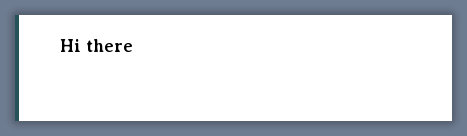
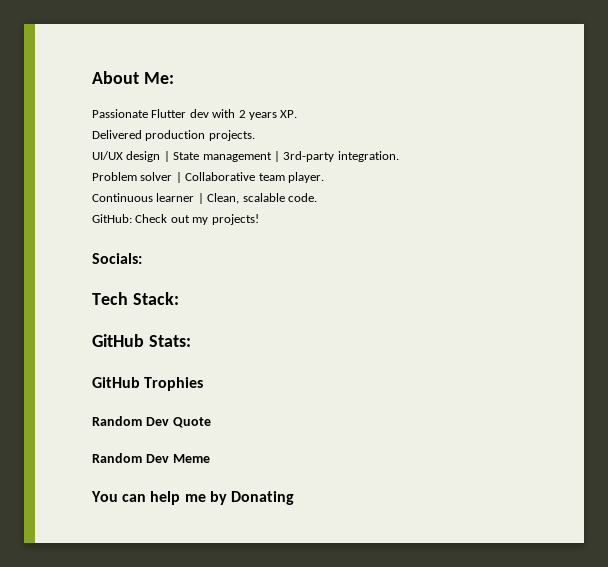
[60,39,133,52] Hi there -> [92,71,174,84] [92,109,298,120] [92,130,255,141] [92,151,399,162] [92,172,324,183] [92,193,317,204] [92,214,259,225] [92,253,142,264] [92,292,179,305] [92,334,191,347] [92,377,204,391] [92,416,211,428] [92,453,210,463] [91,491,294,505] About Me: // Passionate Flutter dev with 2 years XP. // Delivered production projects. // UI/UX design | State management | 3rd-party integration. // Problem solver | Collaborative team player. // Continuous learner | Clean, scalable code. // GitHub: Check out my projects! // Socials: // Tech Stack: // GitHub Stats: // GitHub Trophies // Random Dev Quote // Random Dev Meme // You can help me by Donating

